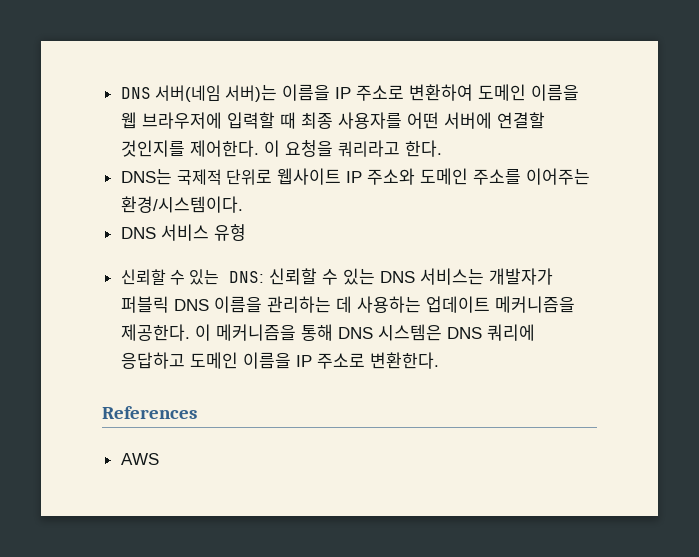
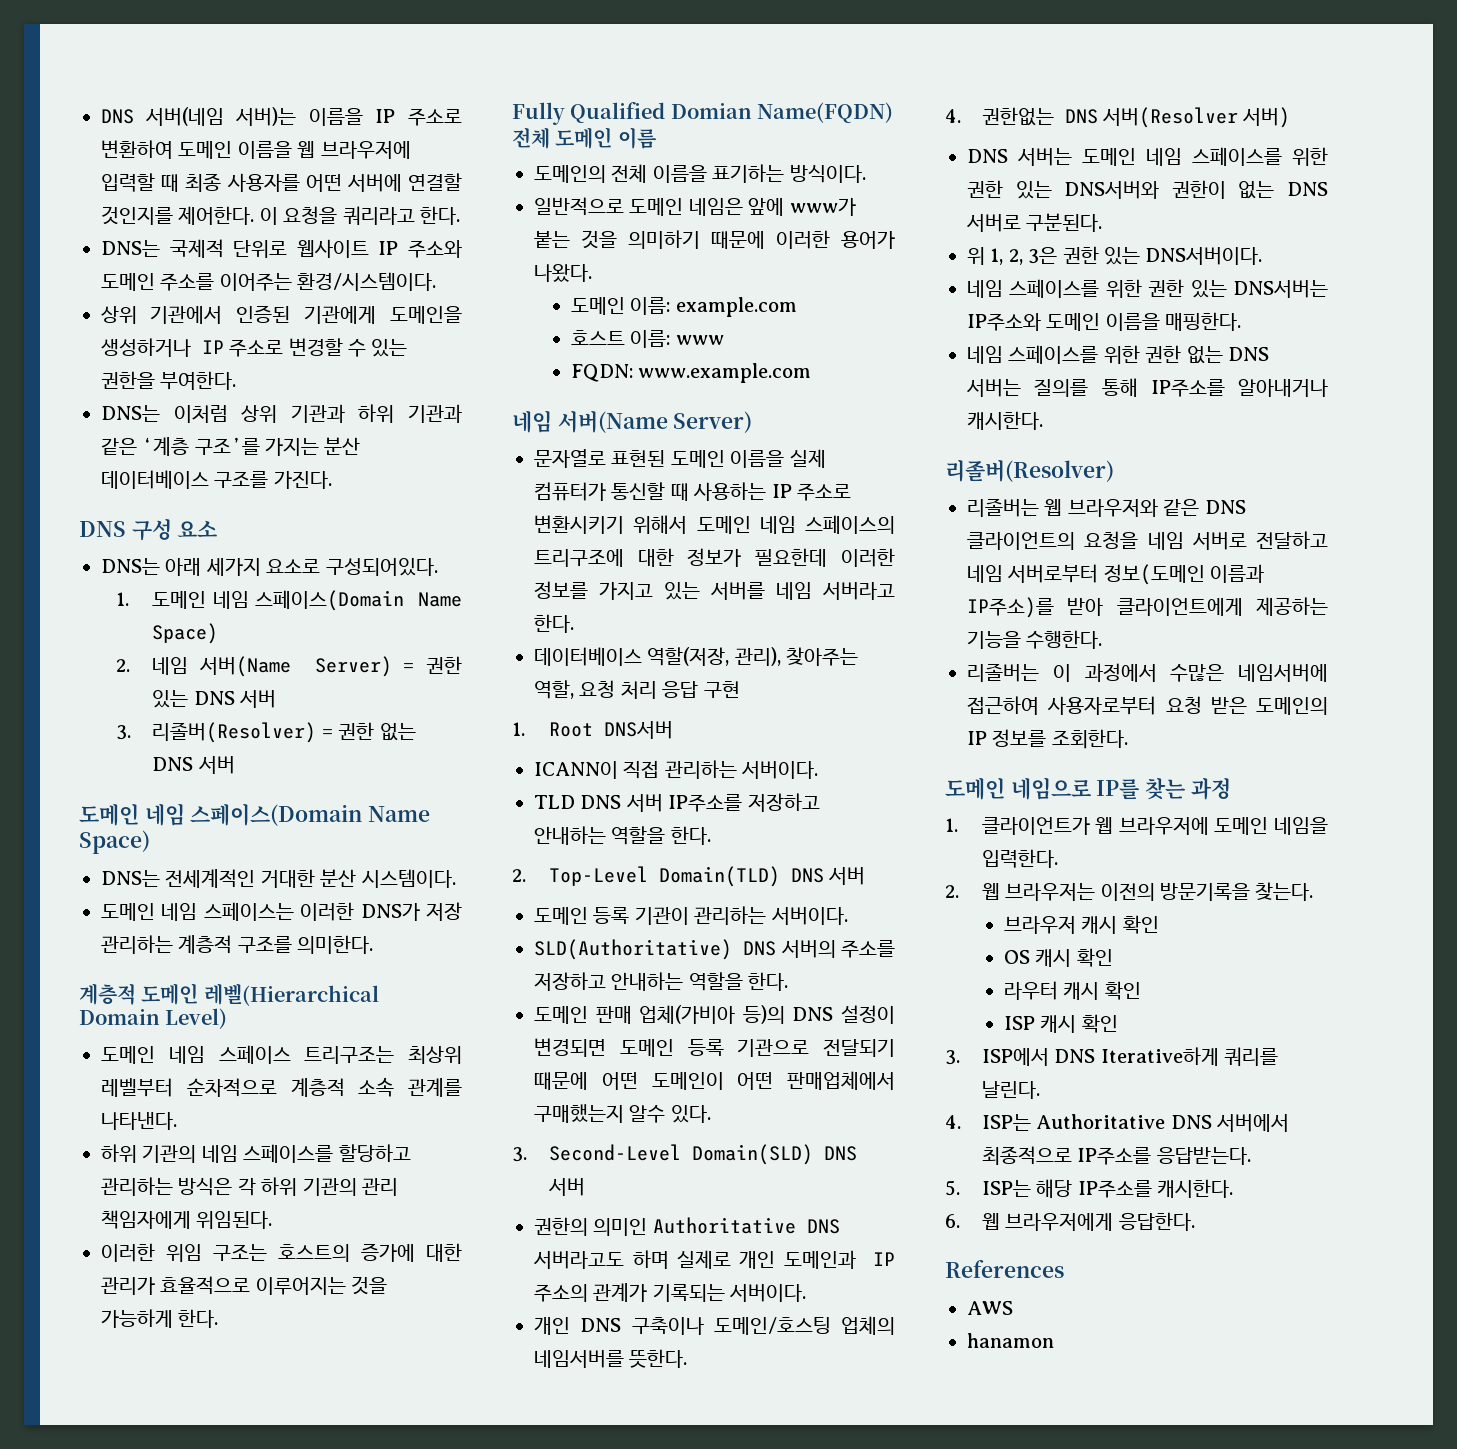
[120,224,246,241] [120,268,554,285] [120,296,575,313] [120,324,535,341] [120,352,439,369] DNS 서비스 유형 // 신뢰할 수 있는 DNS: 신뢰할 수 있는 DNS 서비스는 개발자가 퍼블릭 DNS 이름을 관리하는 데 사용하는 업데이트 메커니즘을 제공한다. 이 메커니즘을 통해 DNS 시스템은 DNS 쿼리에 응답하고 도메인 이름을 IP 주소로 변환한다. -> [101,305,462,324] [101,338,408,357] [101,371,237,390] [101,404,462,423] [101,437,361,456] [101,470,332,489] [79,518,218,541] [101,558,438,576] [115,590,463,611] [152,623,219,644] [115,656,462,677] [152,690,277,708] [115,722,416,743] [152,756,235,774] [79,803,431,826] [79,830,150,854] [101,869,456,888] [101,902,462,921] [101,935,374,954] [79,983,379,1006] [79,1008,228,1029] [101,1045,462,1064] [101,1077,462,1097] [101,1112,177,1130] [101,1144,411,1163] [101,1177,398,1196] [101,1210,273,1229] [101,1243,462,1262] [101,1276,388,1295] [101,1309,219,1328] [512,102,894,125] [512,127,656,149] [534,164,866,183] [534,197,856,216] [534,230,895,249] [534,264,592,282] [570,297,797,317] [570,330,724,348] [570,363,812,383] [512,410,753,433] [534,449,826,468] [534,482,851,501] [534,515,895,534] [534,548,895,567] [534,581,895,600] [534,614,574,633] [534,647,859,666] [534,680,740,699] [512,721,673,739] [534,760,819,779] [534,793,820,812] [534,826,711,845] [512,866,865,887] [534,906,848,925] [534,939,895,960] [534,972,788,991] [534,1005,895,1024] [534,1038,895,1057] [534,1071,895,1090] [534,1104,711,1123] [512,1144,857,1165] [547,1178,585,1196] [534,1217,840,1236] [533,1250,895,1269] [534,1283,806,1302] [534,1316,895,1335] [534,1349,688,1368] [945,107,1291,128] [967,147,1328,166] [967,180,1328,199] [966,213,1103,232] [967,246,1263,265] [967,279,1328,298] [967,312,1242,331] [967,345,1269,364] [966,378,1328,397] [967,411,1043,430] [945,459,1114,482] [967,498,1246,517] [967,531,1328,550] [967,564,1264,585] [967,597,1328,618] [967,630,1103,649] [967,663,1328,682] [967,696,1328,715] [967,729,1128,749] [945,777,1231,800] [945,817,1328,835] [981,849,1058,868] [945,882,1314,901] [1003,915,1159,934] [1003,948,1113,967] [1003,981,1141,1000] [1003,1014,1118,1033] [945,1047,1278,1066] [981,1081,1040,1099] [945,1114,1289,1132] [981,1146,1251,1165] [945,1179,1233,1198] [945,1212,1195,1231] 상위 기관에서 인증된 기관에게 도메인을 생성하거나 IP 주소로 변경할 수 있는 권한을 부여한다. // DNS는 이처럼 상위 기관과 하위 기관과 같은 ‘계층 구조’를 가지는 분산 데이터베이스 구조를 가진다. // DNS 구성 요소 // DNS는 아래 세가지 요소로 구성되어있다. // 1. 도메인 네임 스페이스(Domain Name Space) // 2. 네임 서버(Name Server) = 권한 있는 DNS 서버 // 3. 리졸버(Resolver) = 권한 없는 DNS 서버 // 도메인 네임 스페이스(Domain Name Space) // DNS는 전세계적인 거대한 분산 시스템이다. // 도메인 네임 스페이스는 이러한 DNS가 저장 관리하는 계층적 구조를 의미한다. // 계층적 도메인 레벨(Hierarchical Domain Level) // 도메인 네임 스페이스 트리구조는 최상위 레벨부터 순차적으로 계층적 소속 관계를 나타낸다. // 하위 기관의 네임 스페이스를 할당하고 관리하는 방식은 각 하위 기관의 관리 책임자에게 위임된다. // 이러한 위임 구조는 호스트의 증가에 대한 관리가 효율적으로 이루어지는 것을 가능하게 한다. // Fully Qualified Domian Name(FQDN) 전체 도메인 이름 // 도메인의 전체 이름을 표기하는 방식이다. // 일반적으로 도메인 네임은 앞에 www가 붙는 것을 의미하기 때문에 이러한 용어가 나왔다. // 도메인 이름: example.com // 호스트 이름: www // FQDN: www.example.com // 네임 서버(Name Server) // 문자열로 표현된 도메인 이름을 실제 컴퓨터가 통신할 때 사용하는 IP 주소로 변환시키기 위해서 도메인 네임 스페이스의 트리구조에 대한 정보가 필요한데 이러한 정보를 가지고 있는 서버를 네임 서버라고 한다. // 데이터베이스 역할(저장, 관리), 찾아주는 역할, 요청 처리 응답 구현 // 1. Root DNS서버 // ICANN이 직접 관리하는 서버이다. // TLD DNS 서버 IP주소를 저장하고 안내하는 역할을 한다. // 2. Top-Level Domain(TLD) DNS 서버 // 도메인 등록 기관이 관리하는 서버이다. // SLD(Authoritative) DNS 서버의 주소를 저장하고 안내하는 역할을 한다. // 도메인 판매 업체(가비아 등)의 DNS 설정이 변경되면 도메인 등록 기관으로 전달되기 때문에 어떤 도메인이 어떤 판매업체에서 구매했는지 알수 있다. // 3. Second-Level Domain(SLD) DNS 서버 // 권한의 의미인 Authoritative DNS 서버라고도 하며 실제로 개인 도메인과 IP 주소의 관계가 기록되는 서버이다. // 개인 DNS 구축이나 도메인/호스팅 업체의 네임서버를 뜻한다. // 4. 권한없는 DNS 서버(Resolver 서버) // DNS 서버는 도메인 네임 스페이스를 위한 권한 있는 DNS서버와 권한이 없는 DNS 서버로 구분된다. // 위 1, 2, 3은 권한 있는 DNS서버이다. // 네임 스페이스를 위한 권한 있는 DNS서버는 IP주소와 도메인 이름을 매핑한다. // 네임 스페이스를 위한 권한 없는 DNS 서버는 질의를 통해 IP주소를 알아내거나 캐시한다. // 리졸버(Resolver) // 리졸버는 웹 브라우저와 같은 DNS 클라이언트의 요청을 네임 서버로 전달하고 네임 서버로부터 정보(도메인 이름과 IP주소)를 받아 클라이언트에게 제공하는 기능을 수행한다. // 리졸버는 이 과정에서 수많은 네임서버에 접근하여 사용자로부터 요청 받은 도메인의 IP 정보를 조회한다. // 도메인 네임으로 IP를 찾는 과정 // 1. 클라이언트가 웹 브라우저에 도메인 네임을 입력한다. // 2. 웹 브라우저는 이전의 방문기록을 찾는다. // 브라우저 캐시 확인 // OS 캐시 확인 // 라우터 캐시 확인 // ISP 캐시 확인 // 3. ISP에서 DNS Iterative하게 쿼리를 날린다. // 4. ISP는 Authoritative DNS 서버에서 최종적으로 IP주소를 응답받는다. // 5. ISP는 해당 IP주소를 캐시한다. // 6. 웹 브라우저에게 응답한다.
(159, 459) none -> [967,1333,1054,1348] // hanamon

